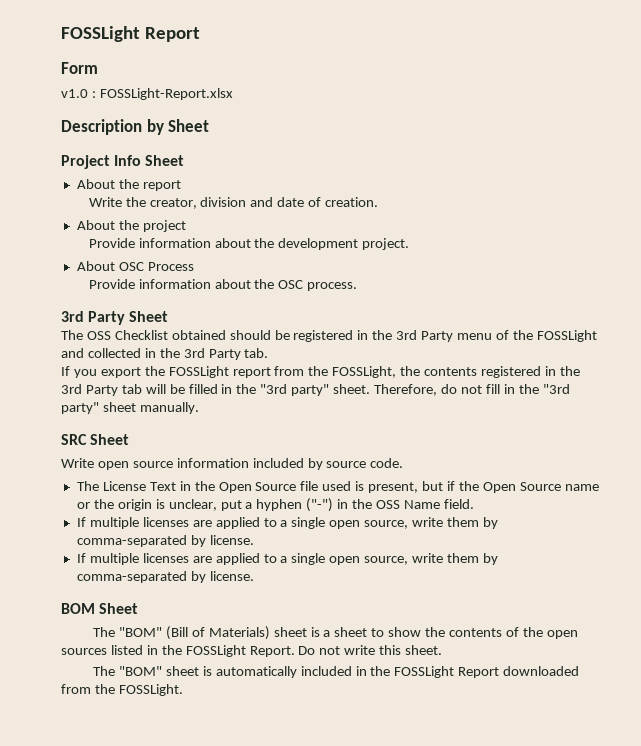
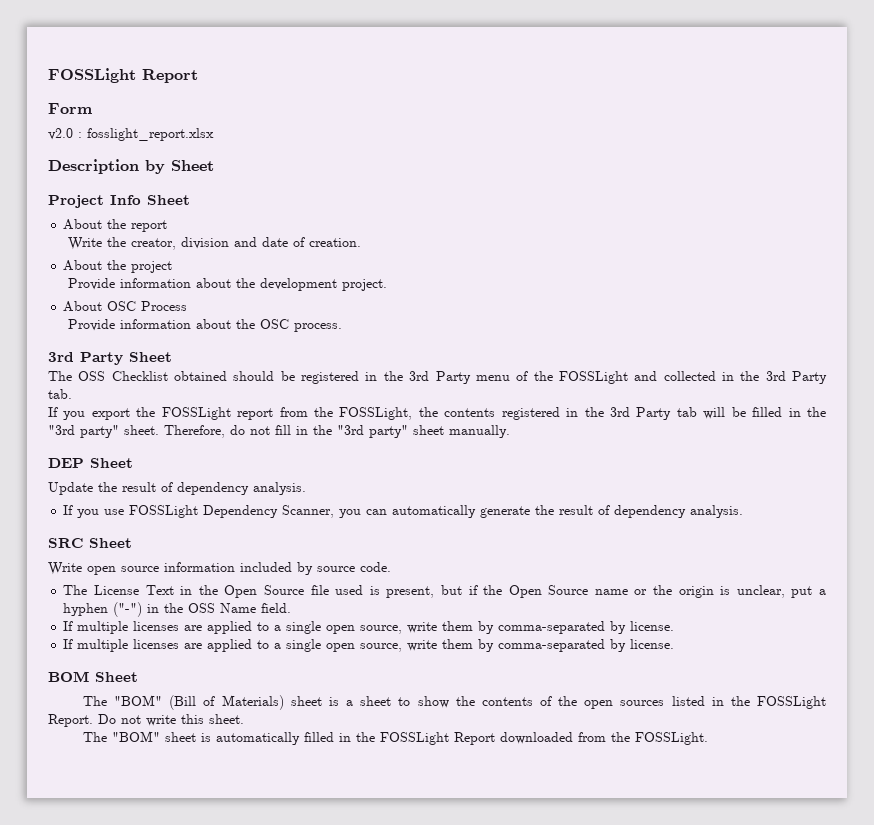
[61,88,233,100] v1.0 : FOSSLight-Report.xlsx -> [48,128,214,141] v2.0 : fosslight_report.xlsx
(199, 408) none -> [48,458,133,468] [48,482,306,495] [63,505,744,518] // DEP Sheet // Update the result of dependency analysis. // If you use FOSSLight Dependency Scanner, you can automatically generate the result of dependency analysis.
[300,666,352,676] included -> [303,732,334,742] filled

